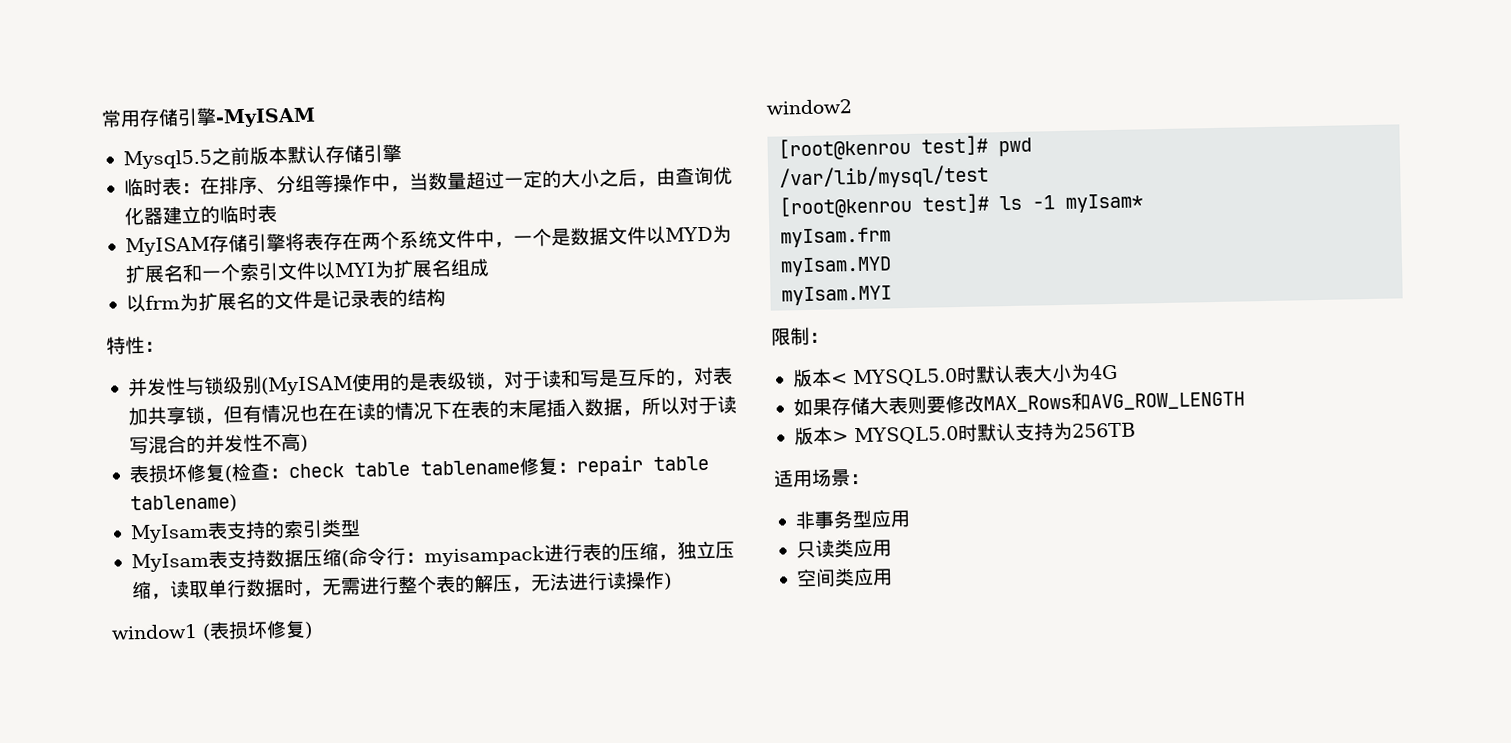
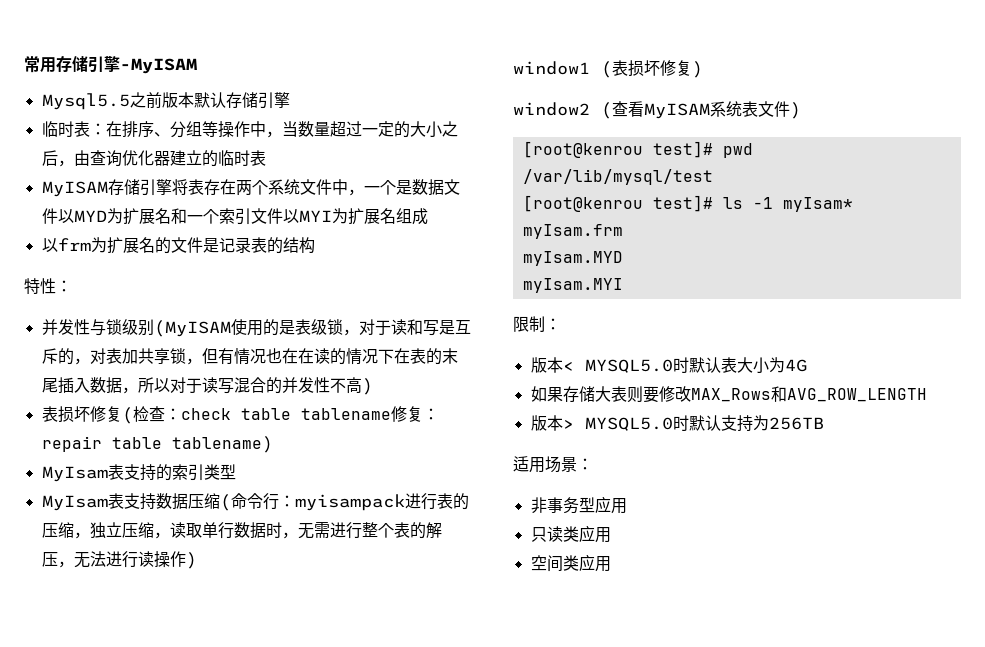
(852, 107) none -> [601,101,801,119] (查看MyISAM系统表文件)

